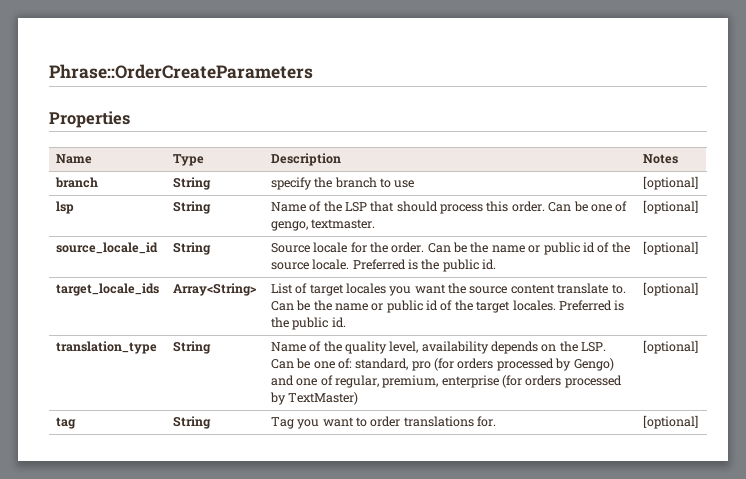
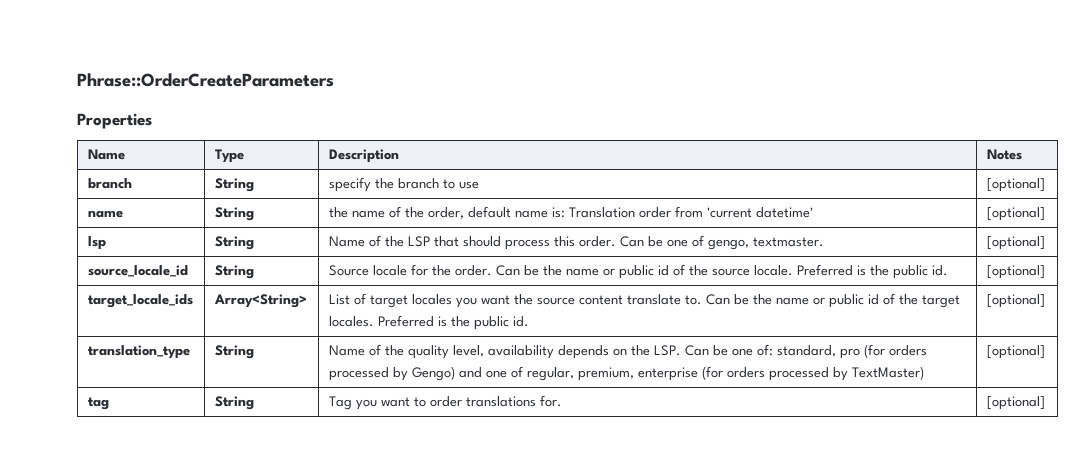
(698, 183) none -> [87,210,123,218] [214,207,254,221] [328,206,813,219] [986,207,1045,221] // name | String | the name of the order, default name is: Translation order from 'current datetime' | [optional]

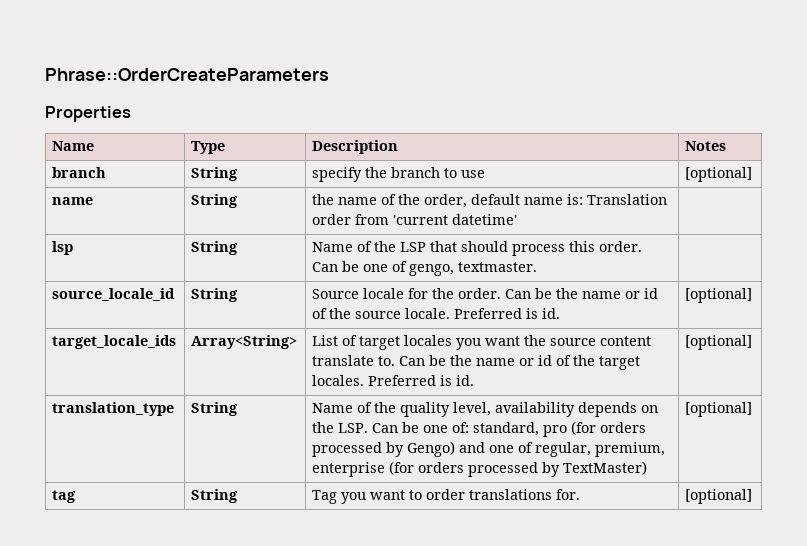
[986,207,1045,221] [optional] -> (518, 219) none
[986,236,1045,250] [optional] -> (538, 267) none
[618,265,654,279] public -> (641, 295) none
[869,265,928,279] the public -> (539, 313) none
[828,294,864,308] public -> (535, 362) none
[450,316,509,330] the public -> (453, 380) none

